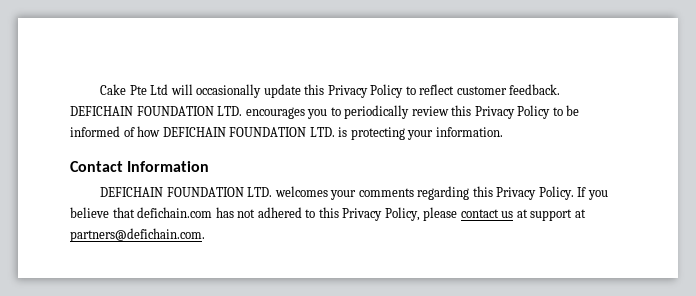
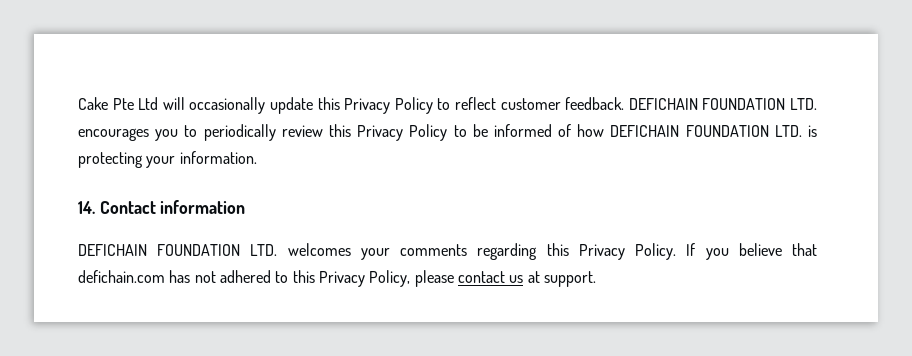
[70,161,210,172] Contact Information -> [78,200,246,214] 14. Contact information
[530,209,586,221] [70,228,205,242] support at partners@defichain.com. -> [543,271,596,287] support.

